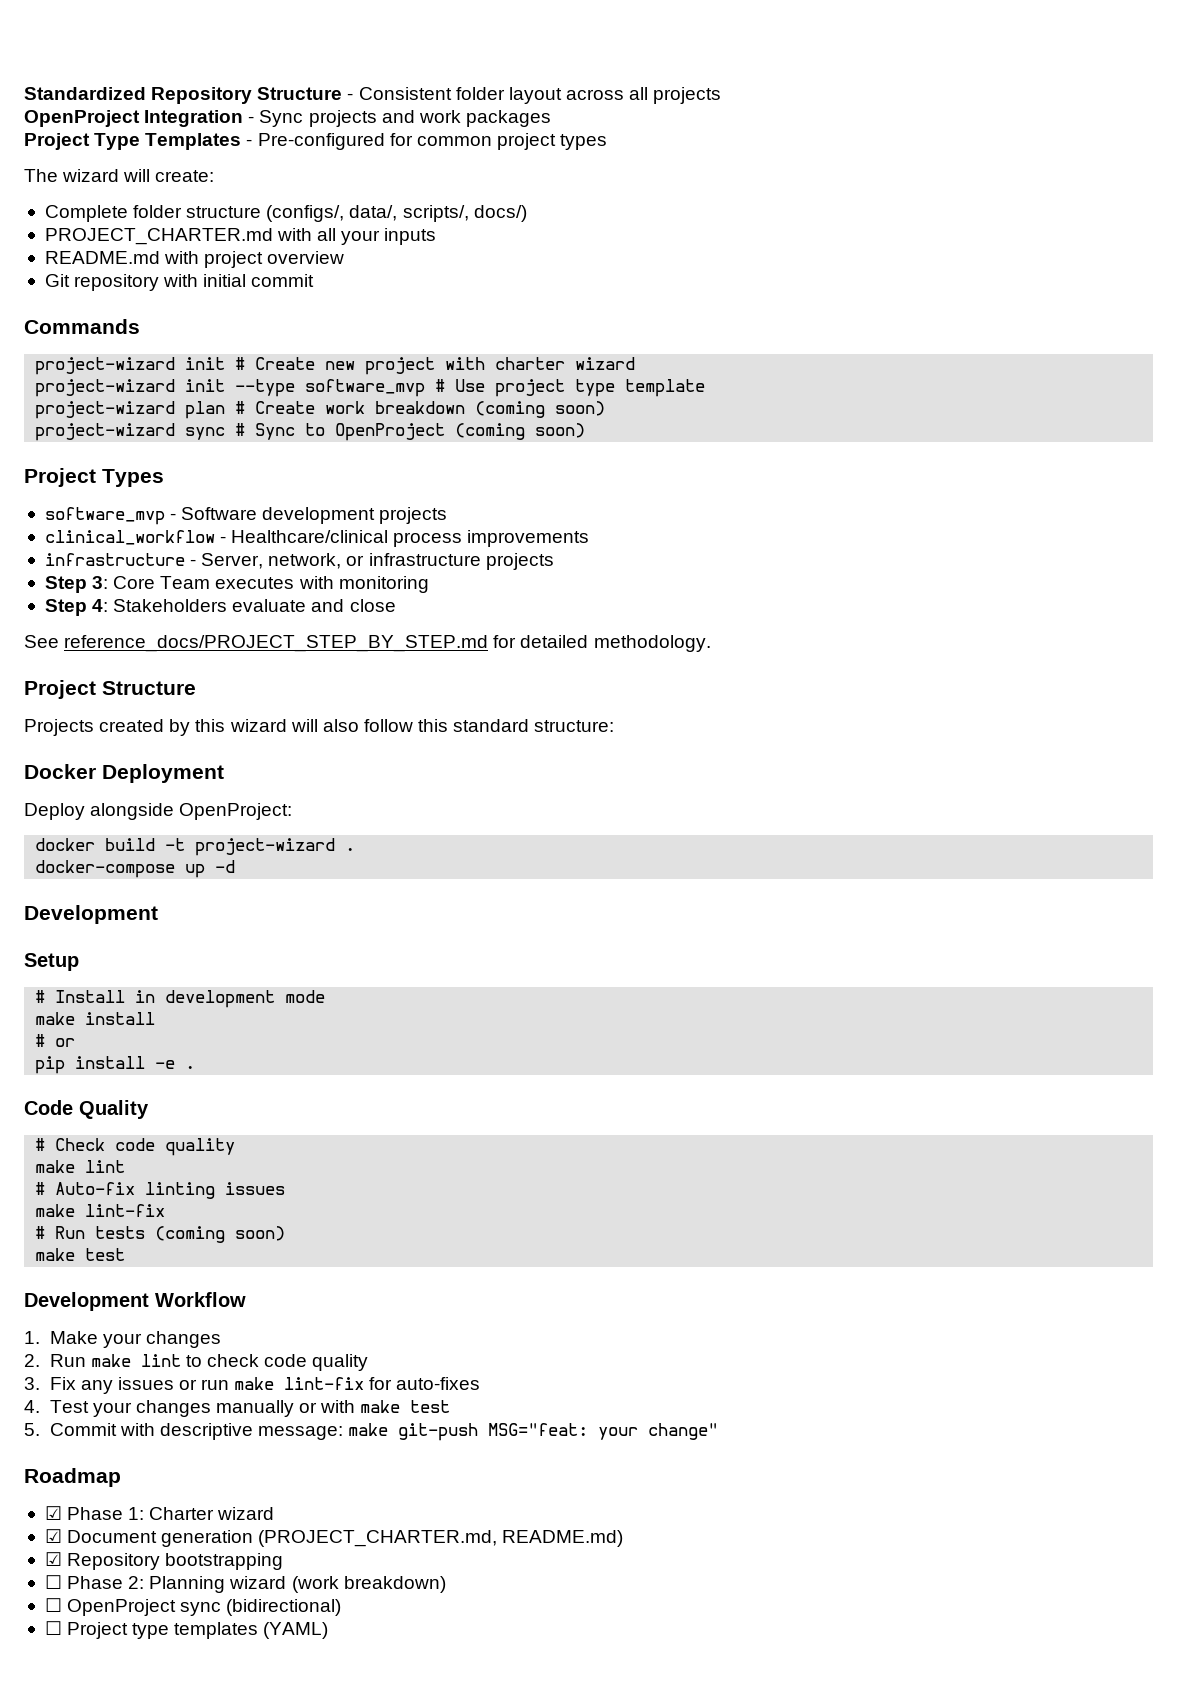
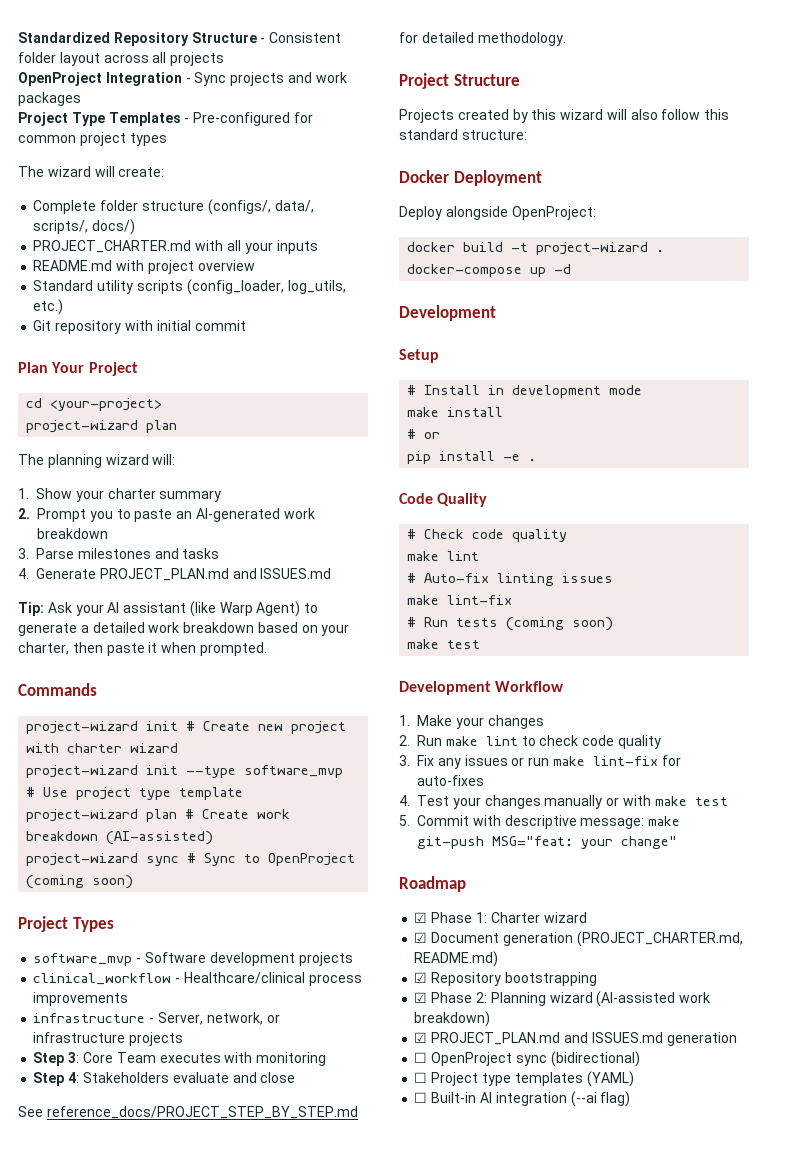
(345, 257) none -> [33,279,346,295] [33,299,64,315] // Standard utility scripts (config_loader, log_utils, etc.)
(315, 280) none -> [18,362,138,376] [26,398,163,411] [26,420,178,433] [18,454,176,468] [18,488,222,502] [18,508,315,522] [37,528,108,539] [18,548,220,559] [18,568,332,581] [18,601,319,617] [18,622,350,636] [18,642,267,656] // Plan Your Project // cd <your-project> // project-wizard plan // The planning wizard will: // 1. Show your charter summary // 2. Prompt you to paste an AI-generated work breakdown // 3. Parse milestones and tasks // 4. Generate PROJECT_PLAN.md and ISSUES.md // Tip: Ask your AI assistant (like Warp Agent) to generate a detailed work breakdown based on your charter, then paste it when prompted.
[475,401,606,418] (coming soon) -> [106,831,214,845] (AI-assisted)
[44,1575,62,1589] ☐ -> [414,992,428,1003] ☑
[291,1576,339,1593] (work -> [596,991,711,1007] (AI-assisted work
(446, 1584) none -> [414,1032,737,1046] // ☑ PROJECT_PLAN.md and ISSUES.md generation
(329, 1630) none -> [414,1091,631,1107] // ☐ Built-in AI integration (--ai flag)

